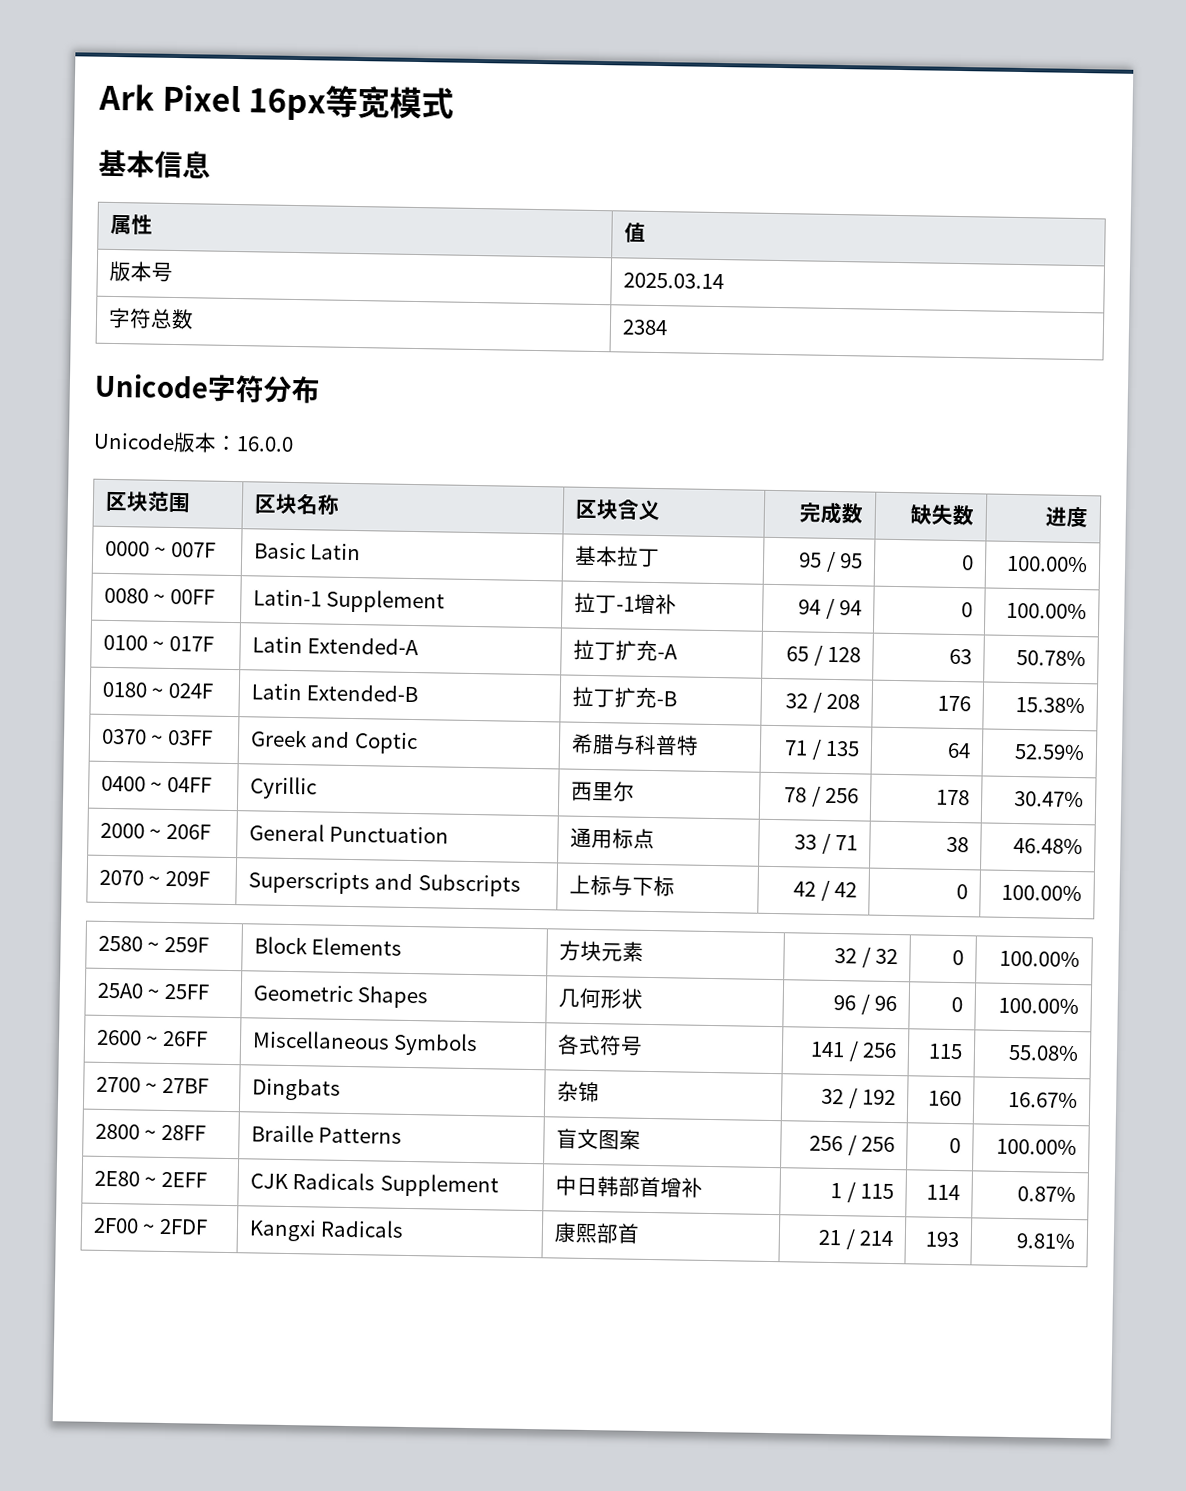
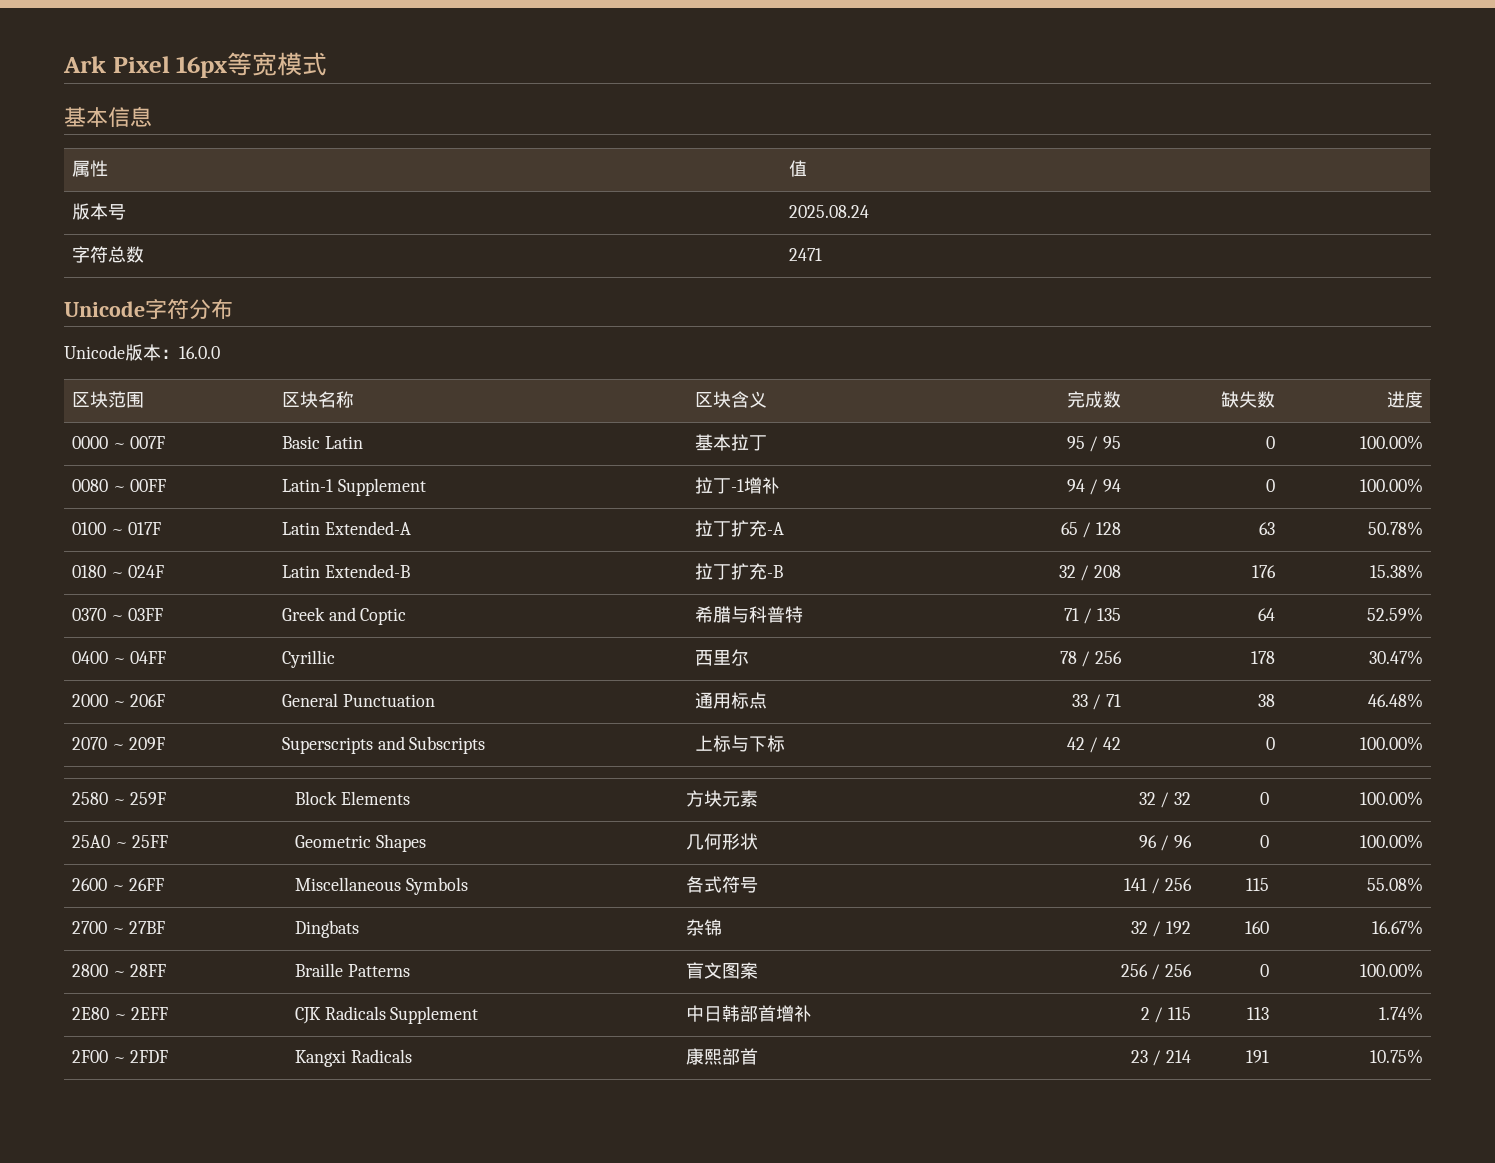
[622,272,724,290] 2025.03.14 -> [788,205,869,218] 2025.08.24
[621,319,668,336] 2384 -> [788,248,822,261] 2471
[830,1183,843,1199] 1 -> [1140,1007,1150,1020] 2
[926,1184,961,1201] [1017,1186,1077,1203] 114 | 0.87% -> [1247,1007,1270,1020] [1379,1006,1424,1021] 113 | 1.74%
[818,1229,842,1246] 21 -> [1130,1050,1148,1063] 23
[925,1231,960,1248] [1016,1233,1076,1250] 193 | 9.81% -> [1246,1050,1270,1063] [1370,1049,1424,1064] 191 | 10.75%

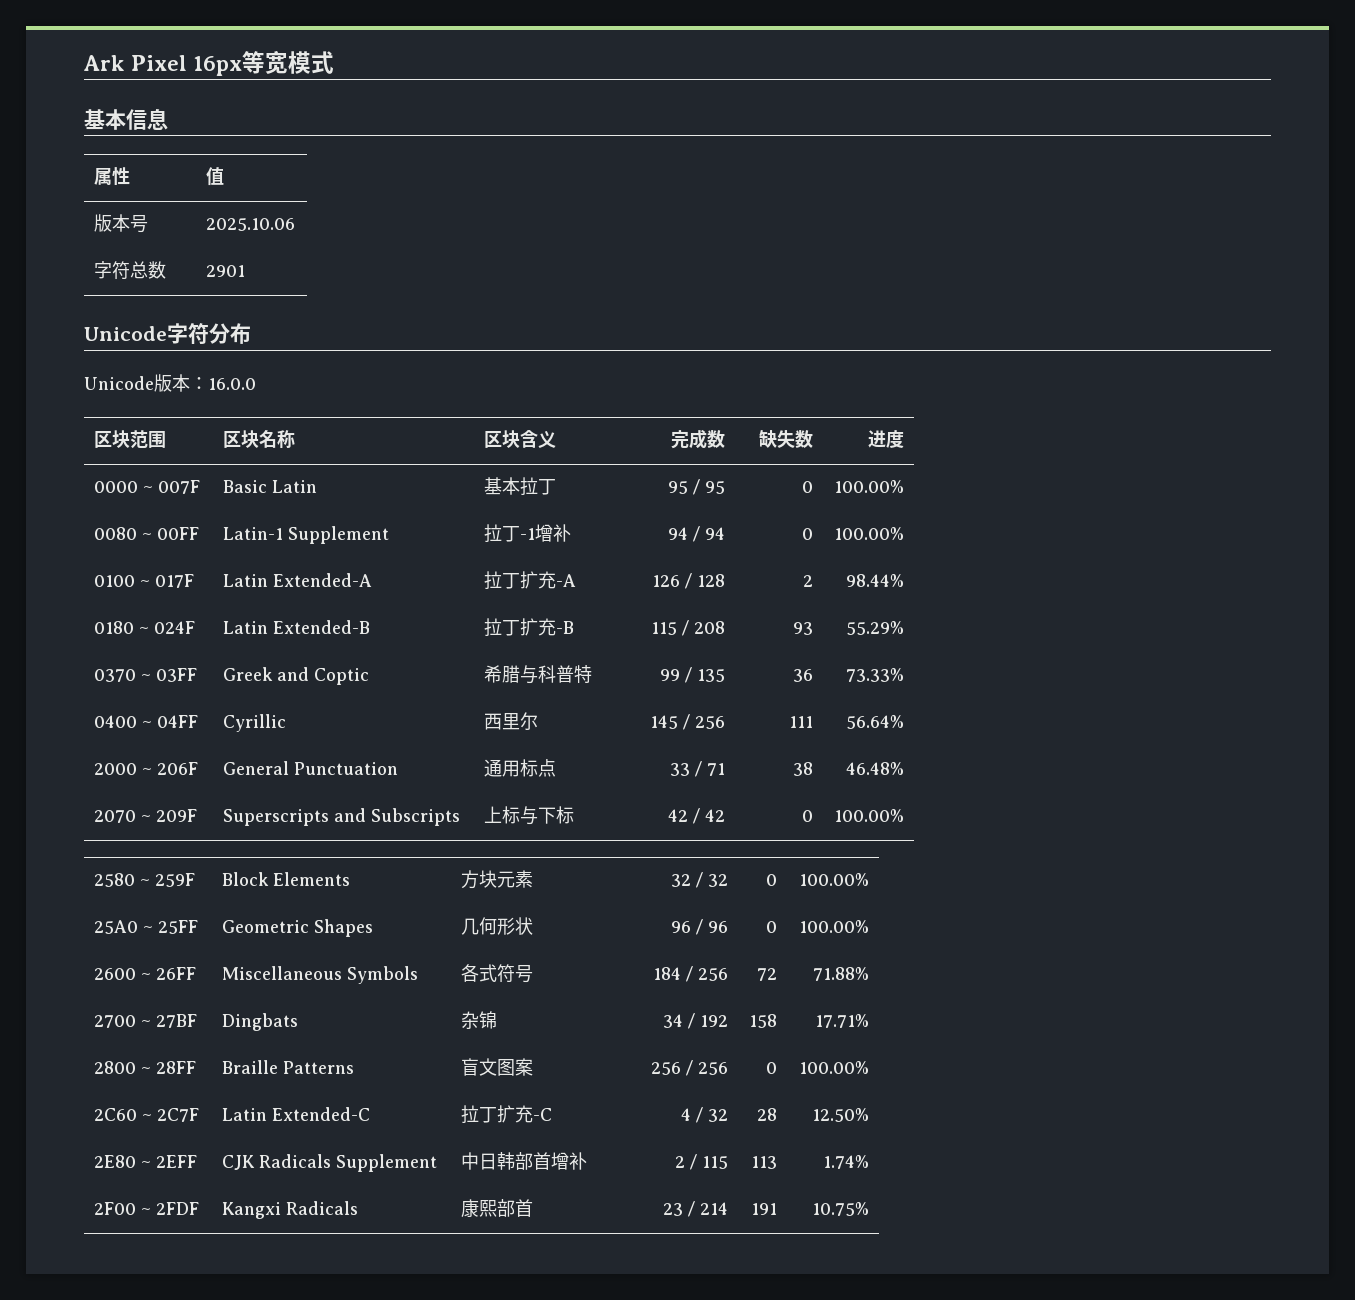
[788,205,869,218] 2025.08.24 -> [206,218,296,231] 2025.10.06
[788,248,822,261] 2471 -> [206,265,246,277] 2901
[1060,522,1078,535] 65 -> [651,575,680,587] 126
[1259,522,1276,535] [1368,521,1424,536] 63 | 50.78% -> [802,575,813,587] [845,574,904,587] 2 | 98.44%
[1058,565,1076,578] 32 -> [650,622,677,635] 115
[1252,565,1277,578] [1370,564,1424,579] 176 | 15.38% -> [792,622,813,635] [845,621,904,635] 93 | 55.29%
[1063,608,1079,621] 71 -> [659,669,680,681] 99
[1258,608,1276,621] [1367,607,1424,622] 64 | 52.59% -> [792,669,813,682] [845,668,904,682] 36 | 73.33%
[1059,651,1123,667] [1251,651,1276,664] [1369,650,1424,665] 78 / 256 | 178 | 30.47% -> [649,714,725,730] [788,716,813,728] [845,715,904,729] 145 / 256 | 111 | 56.64%
[1123,878,1193,894] [1246,878,1270,891] [1367,877,1424,892] 141 / 256 | 115 | 55.08% -> [652,966,728,982] [756,968,777,981] [812,967,869,981] 184 / 256 | 72 | 71.88%
[1130,921,1148,934] 32 -> [662,1014,683,1028] 34
[1245,921,1270,934] [1372,920,1424,935] 160 | 16.67% -> [748,1014,777,1028] [814,1014,869,1028] 158 | 17.71%
(1424, 970) none -> [94,1108,200,1122] [222,1107,371,1121] [461,1105,553,1124] [680,1107,728,1123] [756,1108,777,1121] [811,1108,869,1122] // 2C60 ~ 2C7F | Latin Extended-C | 拉丁扩充-C | 4 / 32 | 28 | 12.50%

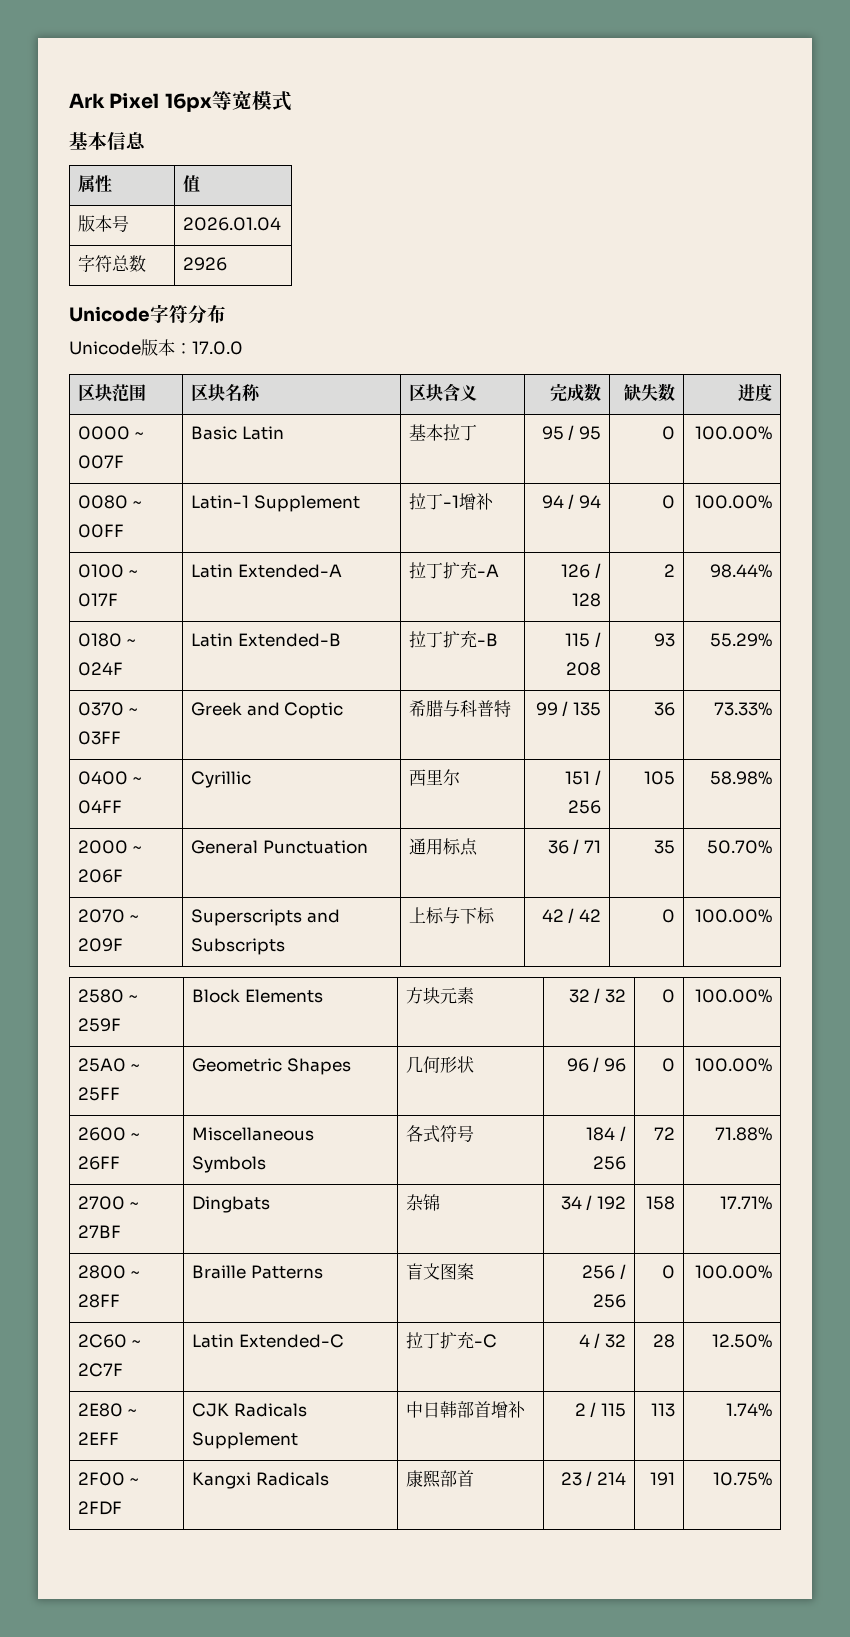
[206,218,296,231] 2025.10.06 -> [183,217,282,231] 2026.01.04
[206,265,246,277] 2901 -> [183,257,228,271] 2926
[208,378,256,390] 16.0.0 -> [192,341,243,355] 17.0.0
[649,714,725,730] [788,716,813,728] [845,715,904,729] 145 / 256 | 111 | 56.64% -> [565,770,601,786] [567,800,601,814] [643,771,675,785] [709,771,772,785] 151 / 256 | 105 | 58.98%
[669,763,690,776] 33 -> [547,840,569,854] 36
[792,762,813,776] [845,762,904,775] 38 | 46.48% -> [653,840,675,854] [706,840,772,854] 35 | 50.70%

